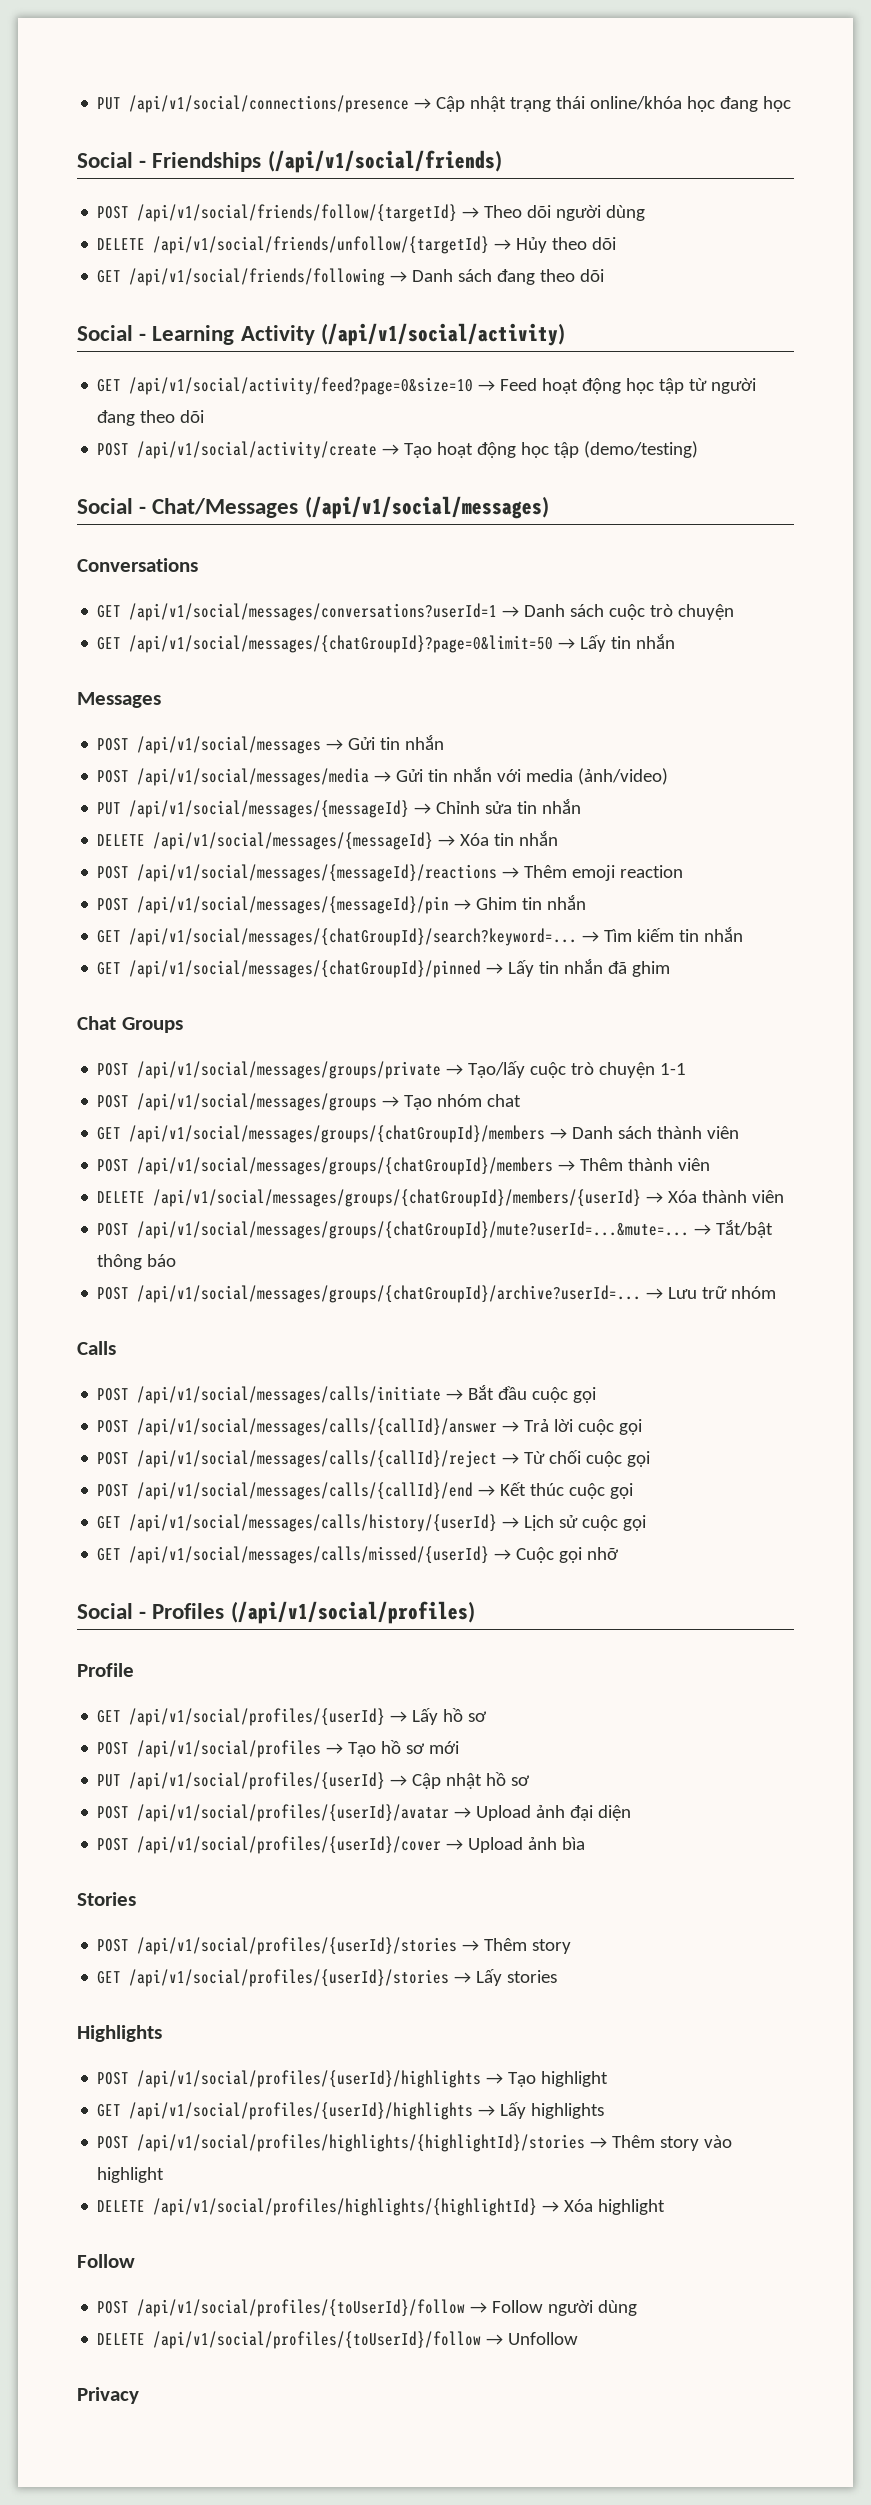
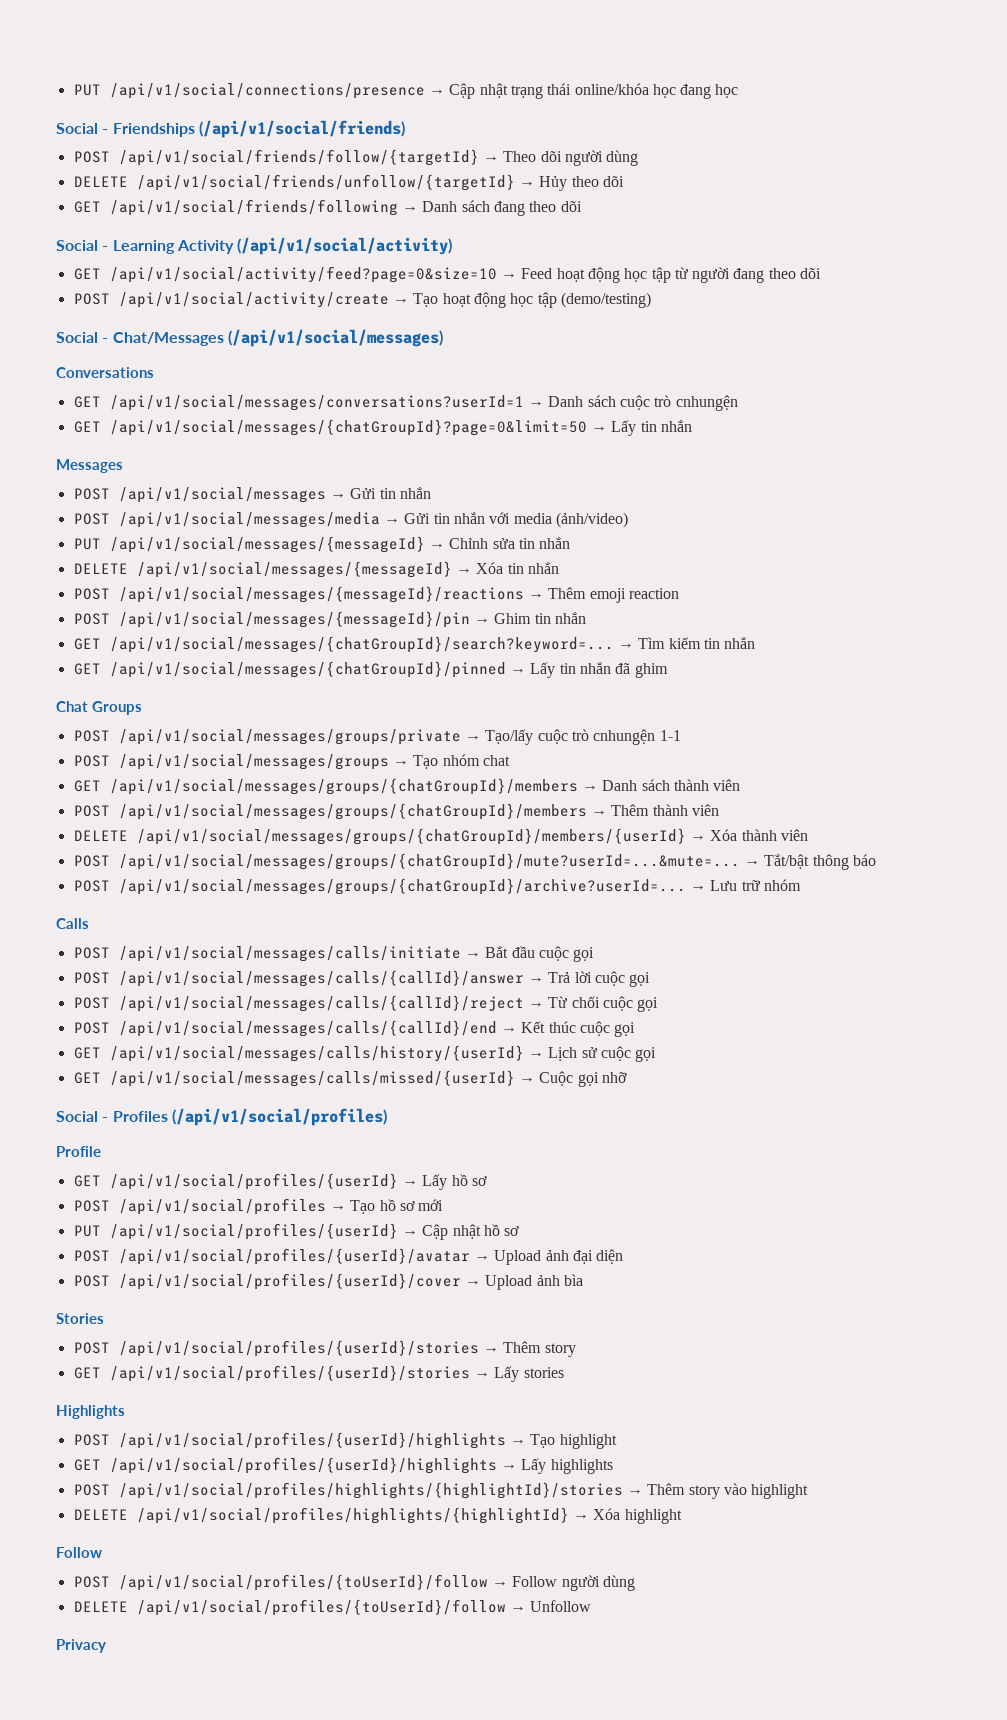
[678,604,735,620] chuyện -> [675,395,738,411] cnhungện
[599,1062,656,1078] chuyện -> [593,729,656,745] cnhungện

